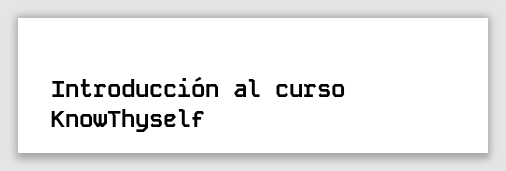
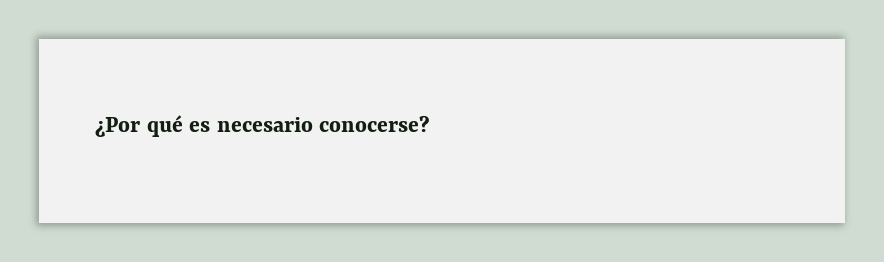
[51,76,345,97] [51,109,205,132] Introducción al curso KnowThyself -> [95,115,431,137] ¿Por qué es necesario conocerse?

